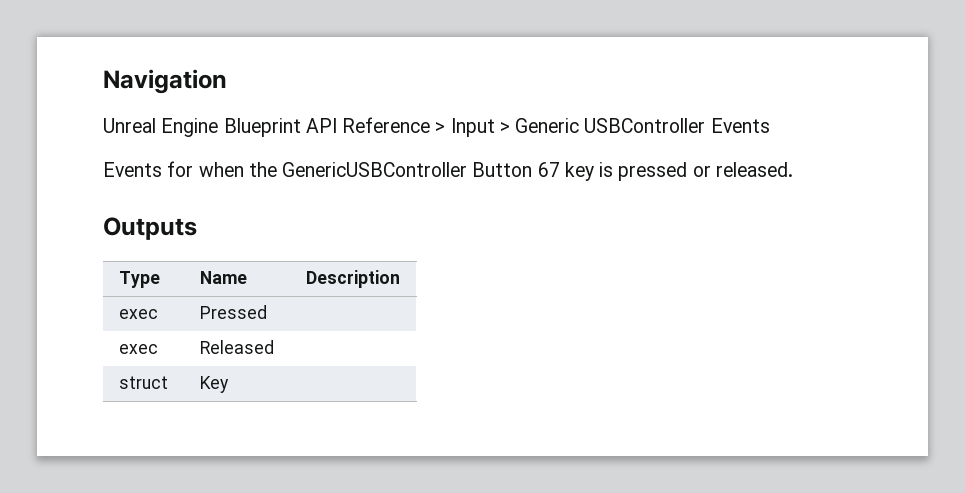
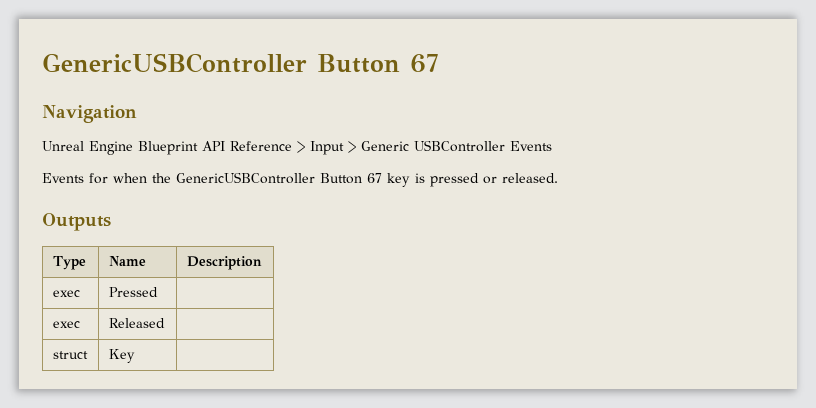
(103, 81) none -> [42,53,439,73] GenericUSBController Button 67 //

